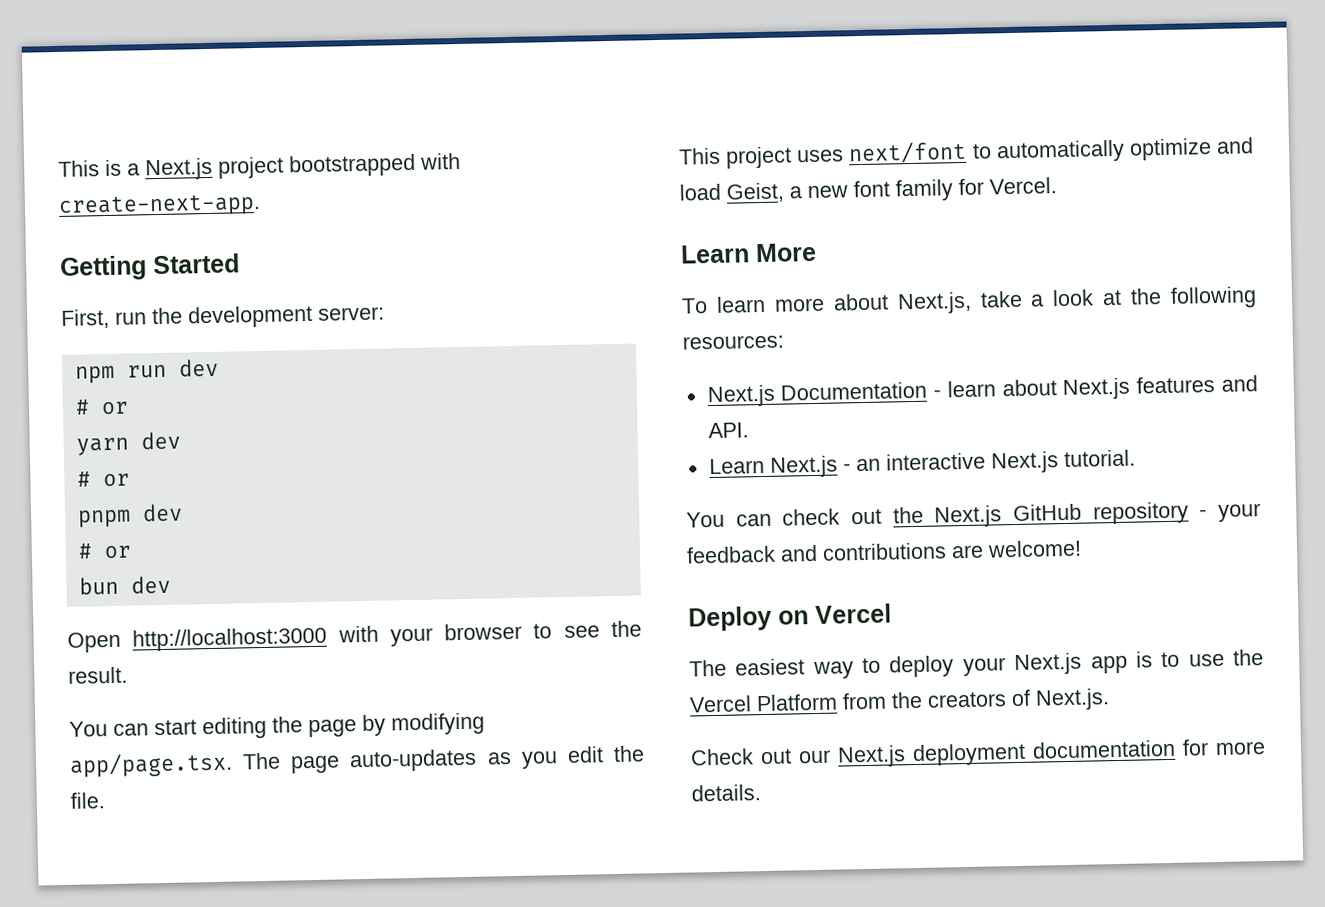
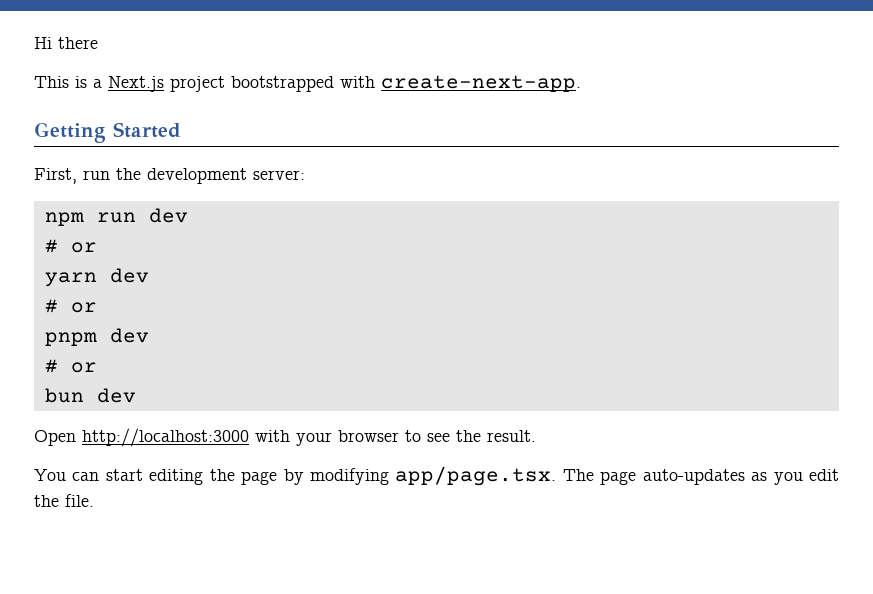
(58, 168) none -> [34,37,98,49] Hi there //
[678,137,1254,169] [679,177,1057,203] [680,242,817,264] [681,286,1257,315] [682,334,784,350] [706,375,1258,408] [707,422,749,439] [708,449,1136,478] [686,501,1261,528] [686,539,1082,564] [688,603,892,632] [689,649,1264,680] [689,688,1110,713] [690,739,1266,768] [691,784,761,802] // This project uses next/font to automatically optimize and load Geist, a new font family for Vercel. // Learn More // To learn more about Next.js, take a look at the following resources: // Next.js Documentation - learn about Next.js features and API. // Learn Next.js - an interactive Next.js tutorial. // You can check out the Next.js GitHub repository - your feedback and contributions are welcome! // Deploy on Vercel // The easiest way to deploy your Next.js app is to use the Vercel Platform from the creators of Next.js. // Check out our Next.js deployment documentation for more details. -> (94, 500) none

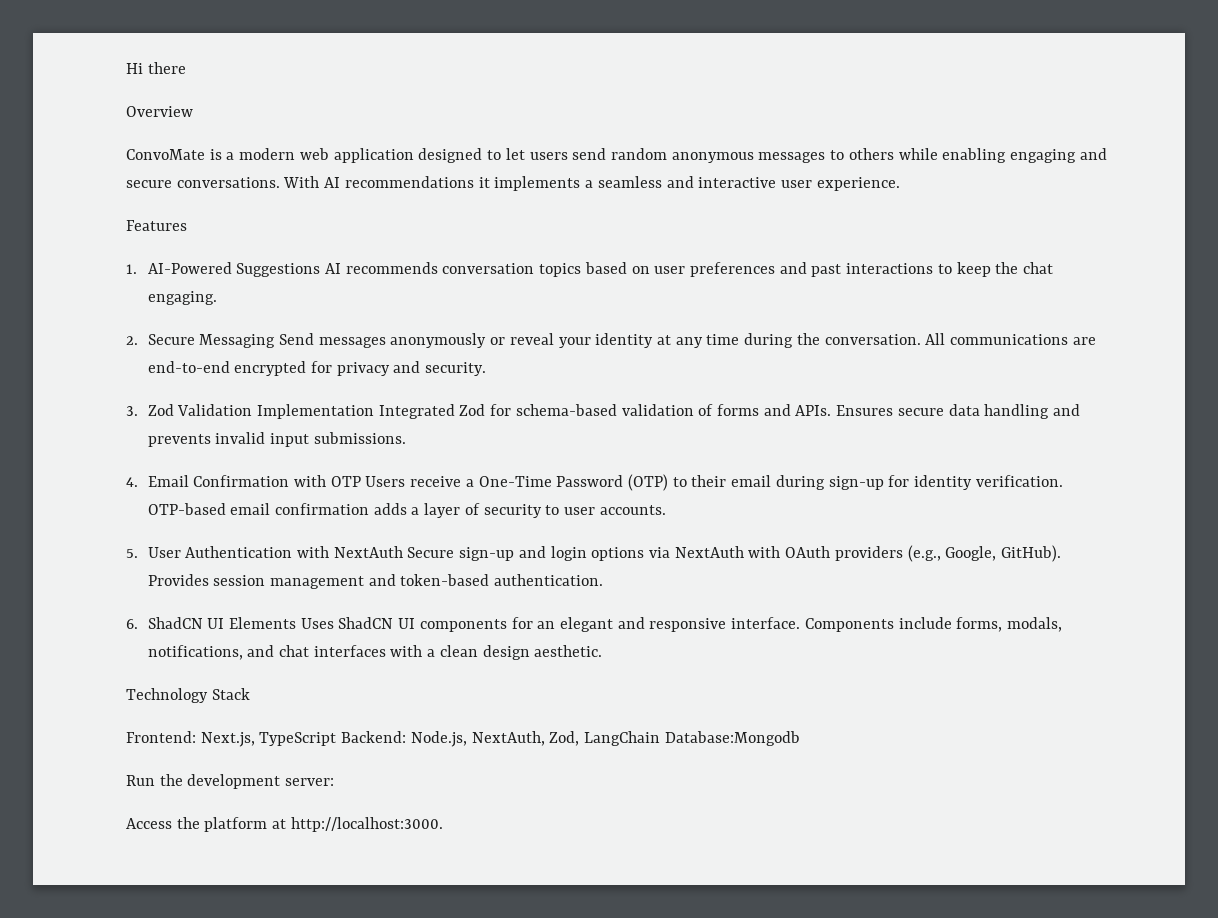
[34,75,581,92] [34,122,181,143] [34,168,305,184] [44,208,188,226] [44,239,97,253] [44,268,149,287] [44,299,97,313] [44,328,149,346] [44,359,97,373] [44,388,136,403] [34,428,536,447] [34,466,840,486] [34,494,94,507] This is a Next.js project bootstrapped with create-next-app. // Getting Started // First, run the development server: // npm run dev // # or // yarn dev // # or // pnpm dev // # or // bun dev // Open http://localhost:3000 with your browser to see the result. // You can start editing the page by modifying app/page.tsx. The page auto-updates as you edit the file. -> [126,106,193,117] [126,148,1107,163] [126,176,900,191] [126,220,187,231] [126,262,1054,277] [147,291,217,305] [126,333,1096,348] [147,361,487,376] [126,404,1081,419] [147,432,406,447] [126,474,1063,491] [147,503,666,518] [126,545,1062,562] [147,574,604,589] [126,617,1063,632] [147,645,603,660] [126,688,250,703] [126,731,800,747] [126,774,335,789] [126,817,443,832] Overview // ConvoMate is a modern web application designed to let users send random anonymous messages to others while enabling engaging and secure conversations. With AI recommendations it implements a seamless and interactive user experience. // Features // 1. AI-Powered Suggestions AI recommends conversation topics based on user preferences and past interactions to keep the chat engaging. // 2. Secure Messaging Send messages anonymously or reveal your identity at any time during the conversation. All communications are end-to-end encrypted for privacy and security. // 3. Zod Validation Implementation Integrated Zod for schema-based validation of forms and APIs. Ensures secure data handling and prevents invalid input submissions. // 4. Email Confirmation with OTP Users receive a One-Time Password (OTP) to their email during sign-up for identity verification. OTP-based email confirmation adds a layer of security to user accounts. // 5. User Authentication with NextAuth Secure sign-up and login options via NextAuth with OAuth providers (e.g., Google, GitHub). Provides session management and token-based authentication. // 6. ShadCN UI Elements Uses ShadCN UI components for an elegant and responsive interface. Components include forms, modals, notifications, and chat interfaces with a clean design aesthetic. // Technology Stack // Frontend: Next.js, TypeScript Backend: Node.js, NextAuth, Zod, LangChain Database:Mongodb // Run the development server: // Access the platform at http://localhost:3000.

